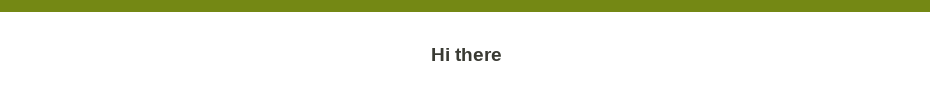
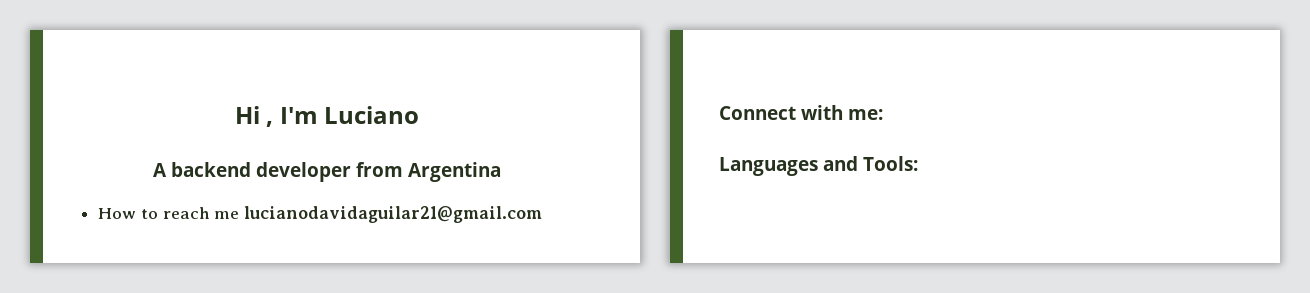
[455,48,503,61] there -> [266,106,420,127] [152,162,502,182] [98,206,543,223] [719,105,884,120] [719,156,919,176] , I'm Luciano // A backend developer from Argentina // How to reach me lucianodavidaguilar21@gmail.com // Connect with me: // Languages and Tools:

